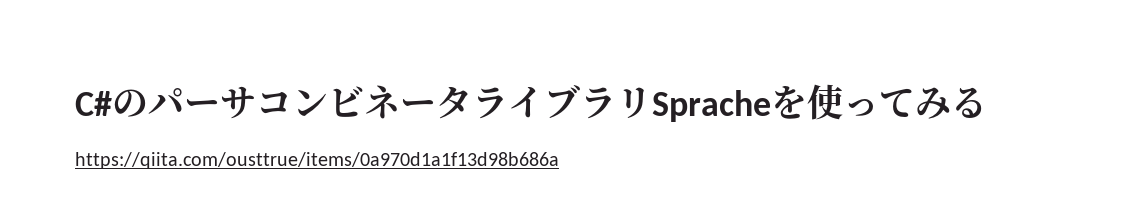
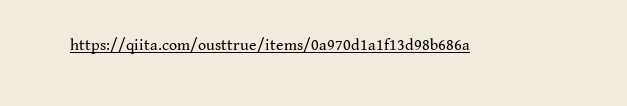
[75,84,987,122] C#のパーサコンビネータライブラリSpracheを使ってみる // -> (70, 45) none

